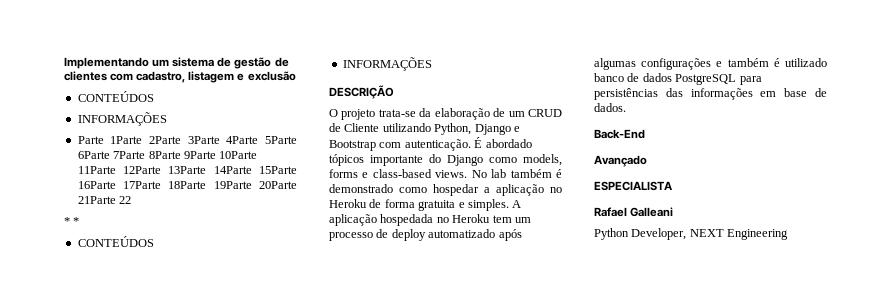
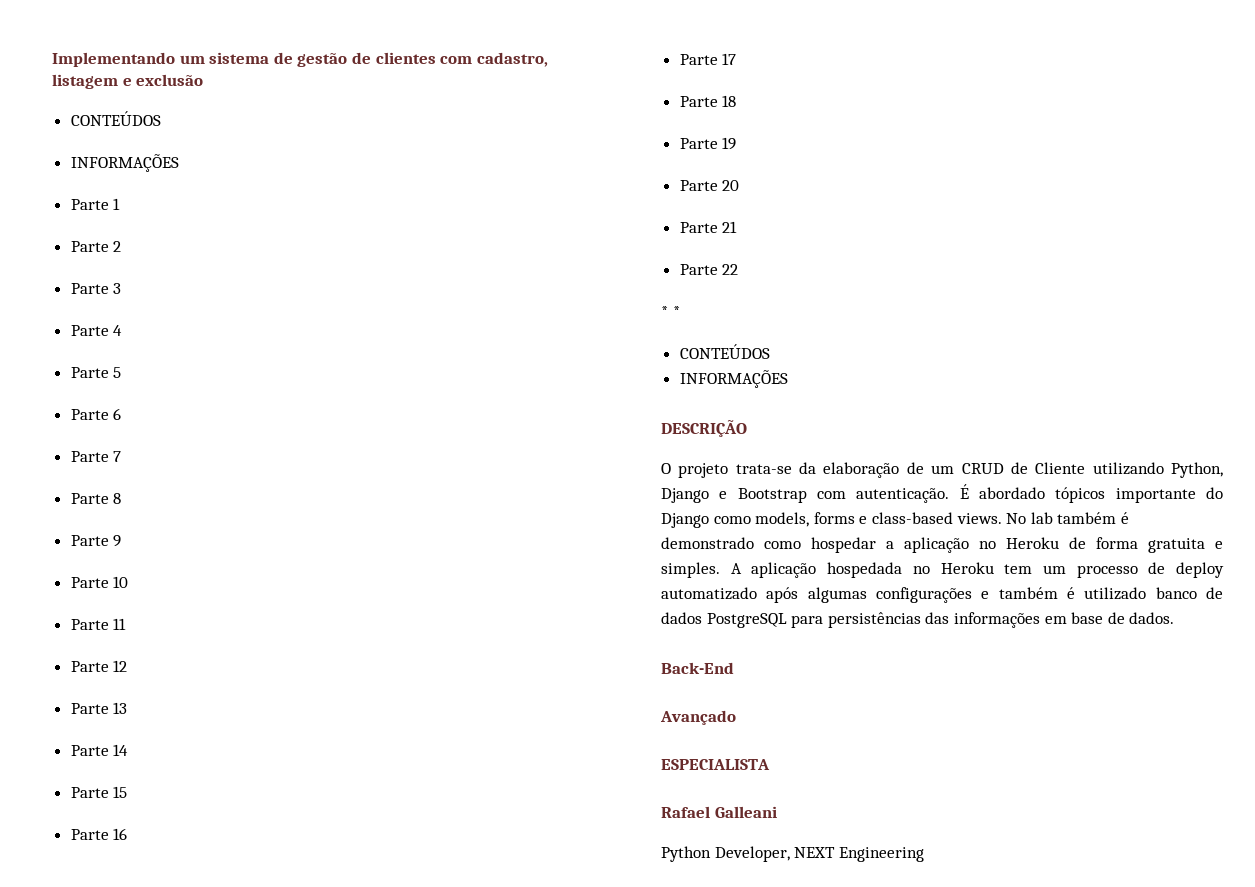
[110,136,297,144] [77,151,258,159] [77,166,297,174] [77,181,297,189] [77,196,116,204] 1Parte 2Parte 3Parte 4Parte 5Parte 6Parte 7Parte 8Parte 9Parte 10Parte 11Parte 12Parte 13Parte 14Parte 15Parte 16Parte 17Parte 18Parte 19Parte 20Parte 21Parte -> [113,198,121,210] [70,241,122,252] [70,283,122,294] [70,325,123,336] [70,367,122,378] [70,408,122,420] [70,451,122,462] [70,493,122,504] [70,535,122,547] [70,576,129,588] [70,618,127,630] [70,660,128,672] [70,702,128,714] [70,744,129,756] [70,786,128,798] [70,828,128,840] [679,53,737,65] [679,95,737,107] [679,137,737,150] [679,180,740,191] [679,221,738,233] [679,264,718,275] 1 // Parte 2 // Parte 3 // Parte 4 // Parte 5 // Parte 6 // Parte 7 // Parte 8 // Parte 9 // Parte 10 // Parte 11 // Parte 12 // Parte 13 // Parte 14 // Parte 15 // Parte 16 // Parte 17 // Parte 18 // Parte 19 // Parte 20 // Parte 21 // Parte

